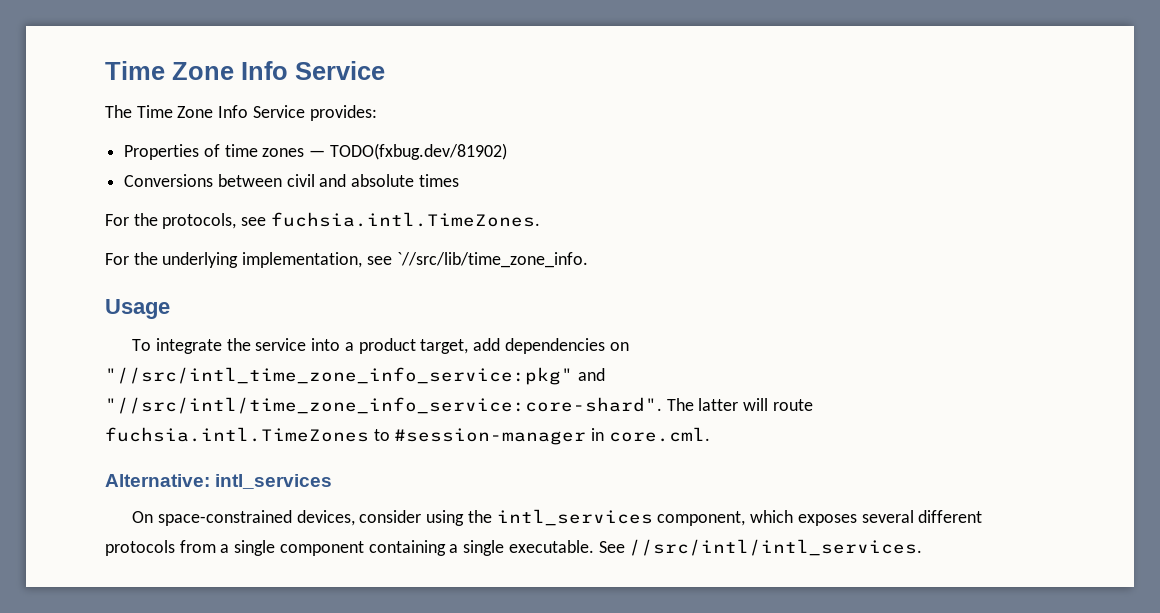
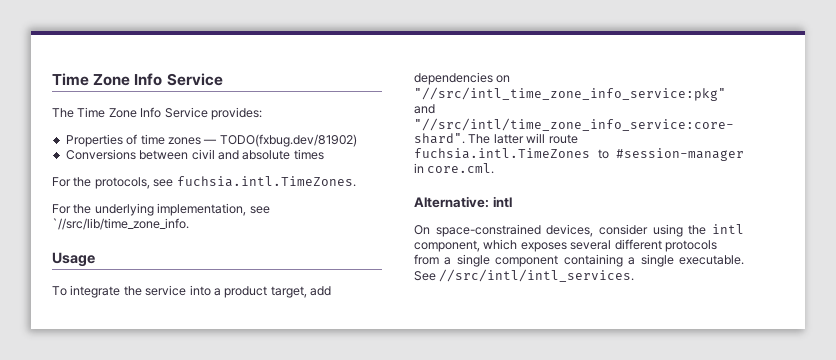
[215,474,333,489] intl_services -> [492,196,512,208] intl
[496,509,653,526] intl_services -> [712,224,744,234] intl

